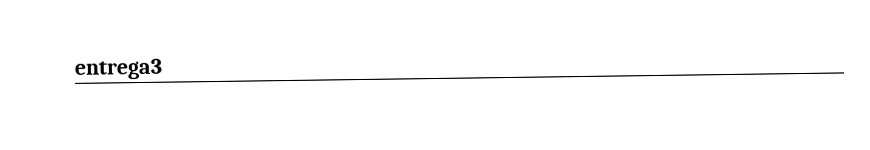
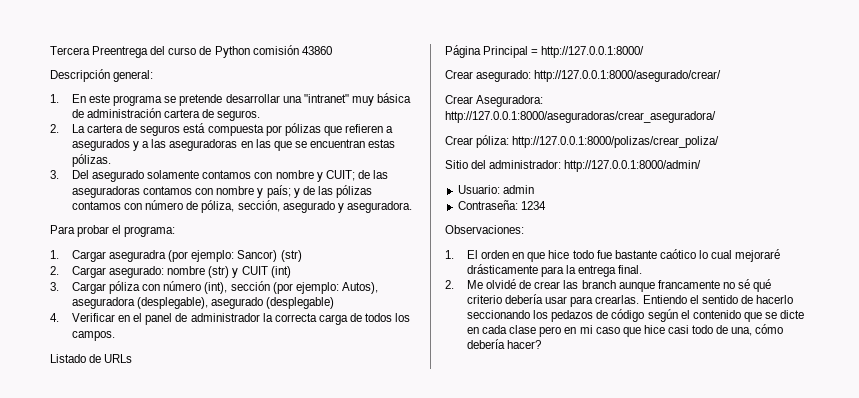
[74,58,163,80] entrega3 -> [50,45,332,58] [50,69,154,82] [50,93,411,106] [72,108,261,121] [50,123,394,136] [72,139,396,151] [72,154,112,167] [50,170,388,182] [72,185,372,198] [72,200,412,213] [50,225,176,237] [50,250,302,262] [50,266,291,278] [50,281,378,294] [72,297,335,309] [50,313,411,325] [72,331,116,341] [50,354,133,363] [445,45,645,58] [445,70,722,82] [445,95,544,107] [445,111,716,123] [445,135,720,148] [445,160,702,172] [457,185,534,194] [457,200,546,210] [445,225,524,234] [445,249,781,262] [467,264,643,277] [445,279,772,292] [467,294,793,307] [467,309,805,322] [467,324,784,337] [467,339,542,349] Tercera Preentrega del curso de Python comisión 43860 // Descripción general: // 1. En este programa se pretende desarrollar una "intranet" muy básica de administración cartera de seguros. // 2. La cartera de seguros está compuesta por pólizas que refieren a asegurados y a las aseguradoras en las que se encuentran estas pólizas. // 3. Del asegurado solamente contamos con nombre y CUIT; de las aseguradoras contamos con nombre y país; y de las pólizas contamos con número de póliza, sección, asegurado y aseguradora. // Para probar el programa: // 1. Cargar aseguradra (por ejemplo: Sancor) (str) // 2. Cargar asegurado: nombre (str) y CUIT (int) // 3. Cargar póliza con número (int), sección (por ejemplo: Autos), aseguradora (desplegable), asegurado (desplegable) // 4. Verificar en el panel de administrador la correcta carga de todos los campos. // Listado de URLs // Página Principal = http://127.0.0.1:8000/ // Crear asegurado: http://127.0.0.1:8000/asegurado/crear/ // Crear Aseguradora: http://127.0.0.1:8000/aseguradoras/crear_aseguradora/ // Crear póliza: http://127.0.0.1:8000/polizas/crear_poliza/ // Sitio del administrador: http://127.0.0.1:8000/admin/ // Usuario: admin // Contraseña: 1234 // Observaciones: // 1. El orden en que hice todo fue bastante caótico lo cual mejoraré drásticamente para la entrega final. // 2. Me olvidé de crear las branch aunque francamente no sé qué criterio debería usar para crearlas. Entiendo el sentido de hacerlo seccionando los pedazos de código según el contenido que se dicte en cada clase pero en mi caso que hice casi todo de una, cómo debería hacer?

